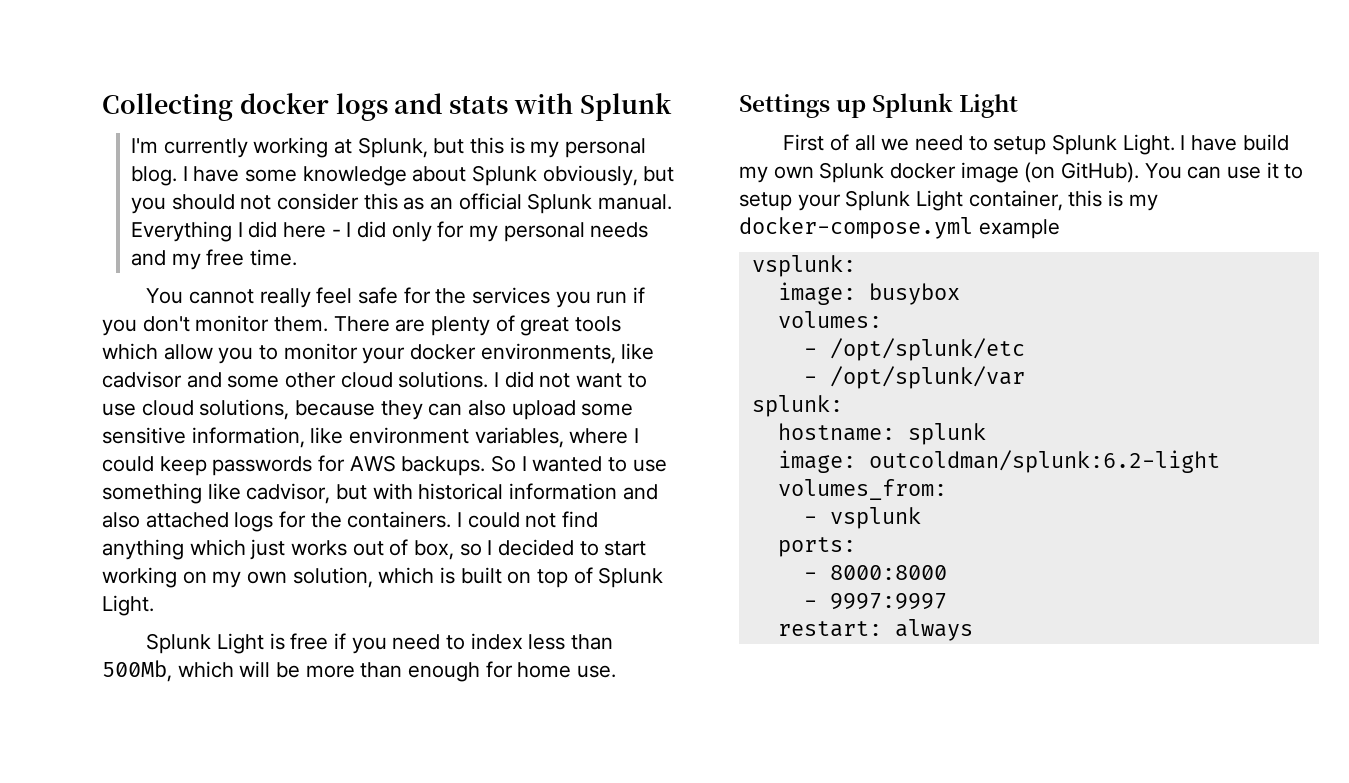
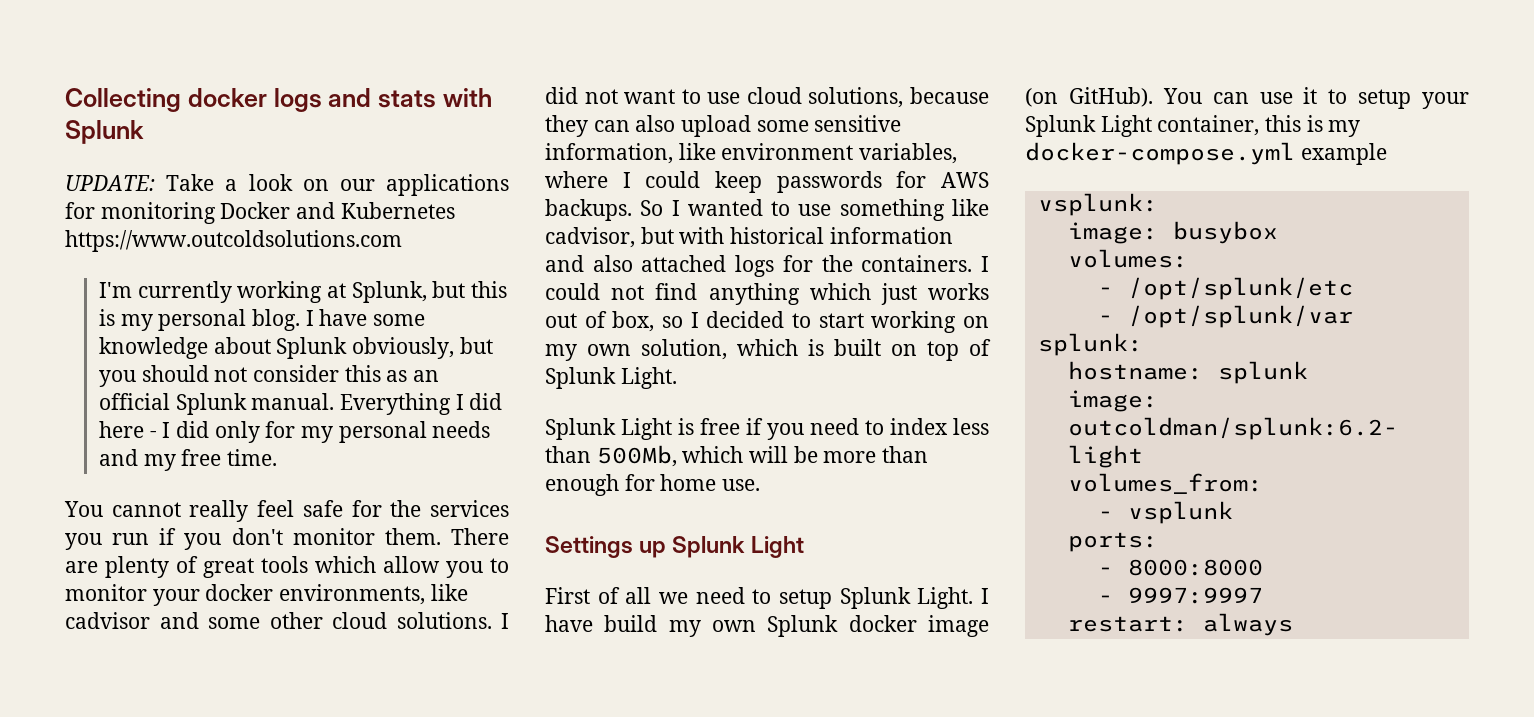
(672, 107) none -> [65,174,509,196] [65,202,455,224] [65,230,402,252] // UPDATE: Take a look on our applications for monitoring Docker and Kubernetes https://www.outcoldsolutions.com

